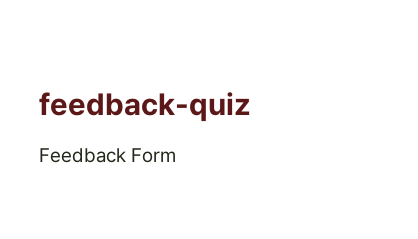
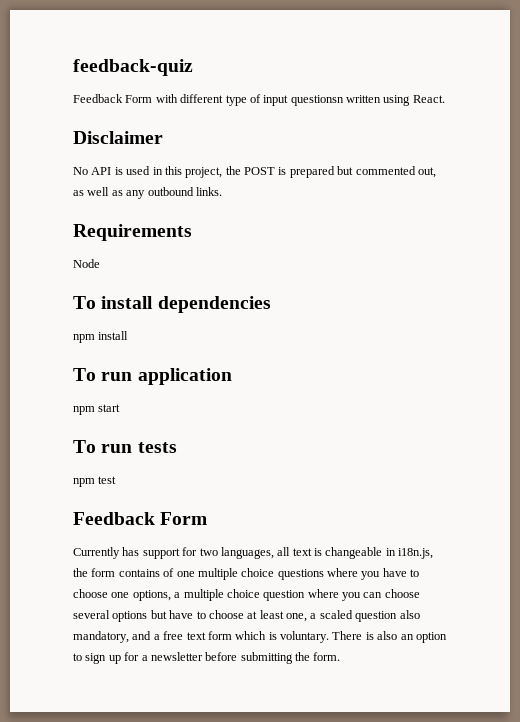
(177, 155) none -> [155,94,445,106] [73,131,163,144] [73,166,436,178] [73,187,222,199] [73,224,192,241] [73,259,100,268] [73,296,271,313] [73,331,129,343] [73,368,232,385] [73,404,121,415] [73,440,177,453] [73,476,117,487] [73,512,208,525] [73,547,434,559] [73,568,420,580] [73,589,420,601] [73,610,420,622] [73,631,447,643] [73,652,341,664] with different type of input questionsn written using React. // Disclaimer // No API is used in this project, the POST is prepared but commented out, as well as any outbound links. // Requirements // Node // To install dependencies // npm install // To run application // npm start // To run tests // npm test // Feedback Form // Currently has support for two languages, all text is changeable in i18n.js, the form contains of one multiple choice questions where you have to choose one options, a multiple choice question where you can choose several options but have to choose at least one, a scaled question also mandatory, and a free text form which is voluntary. There is also an option to sign up for a newsletter before submitting the form.

